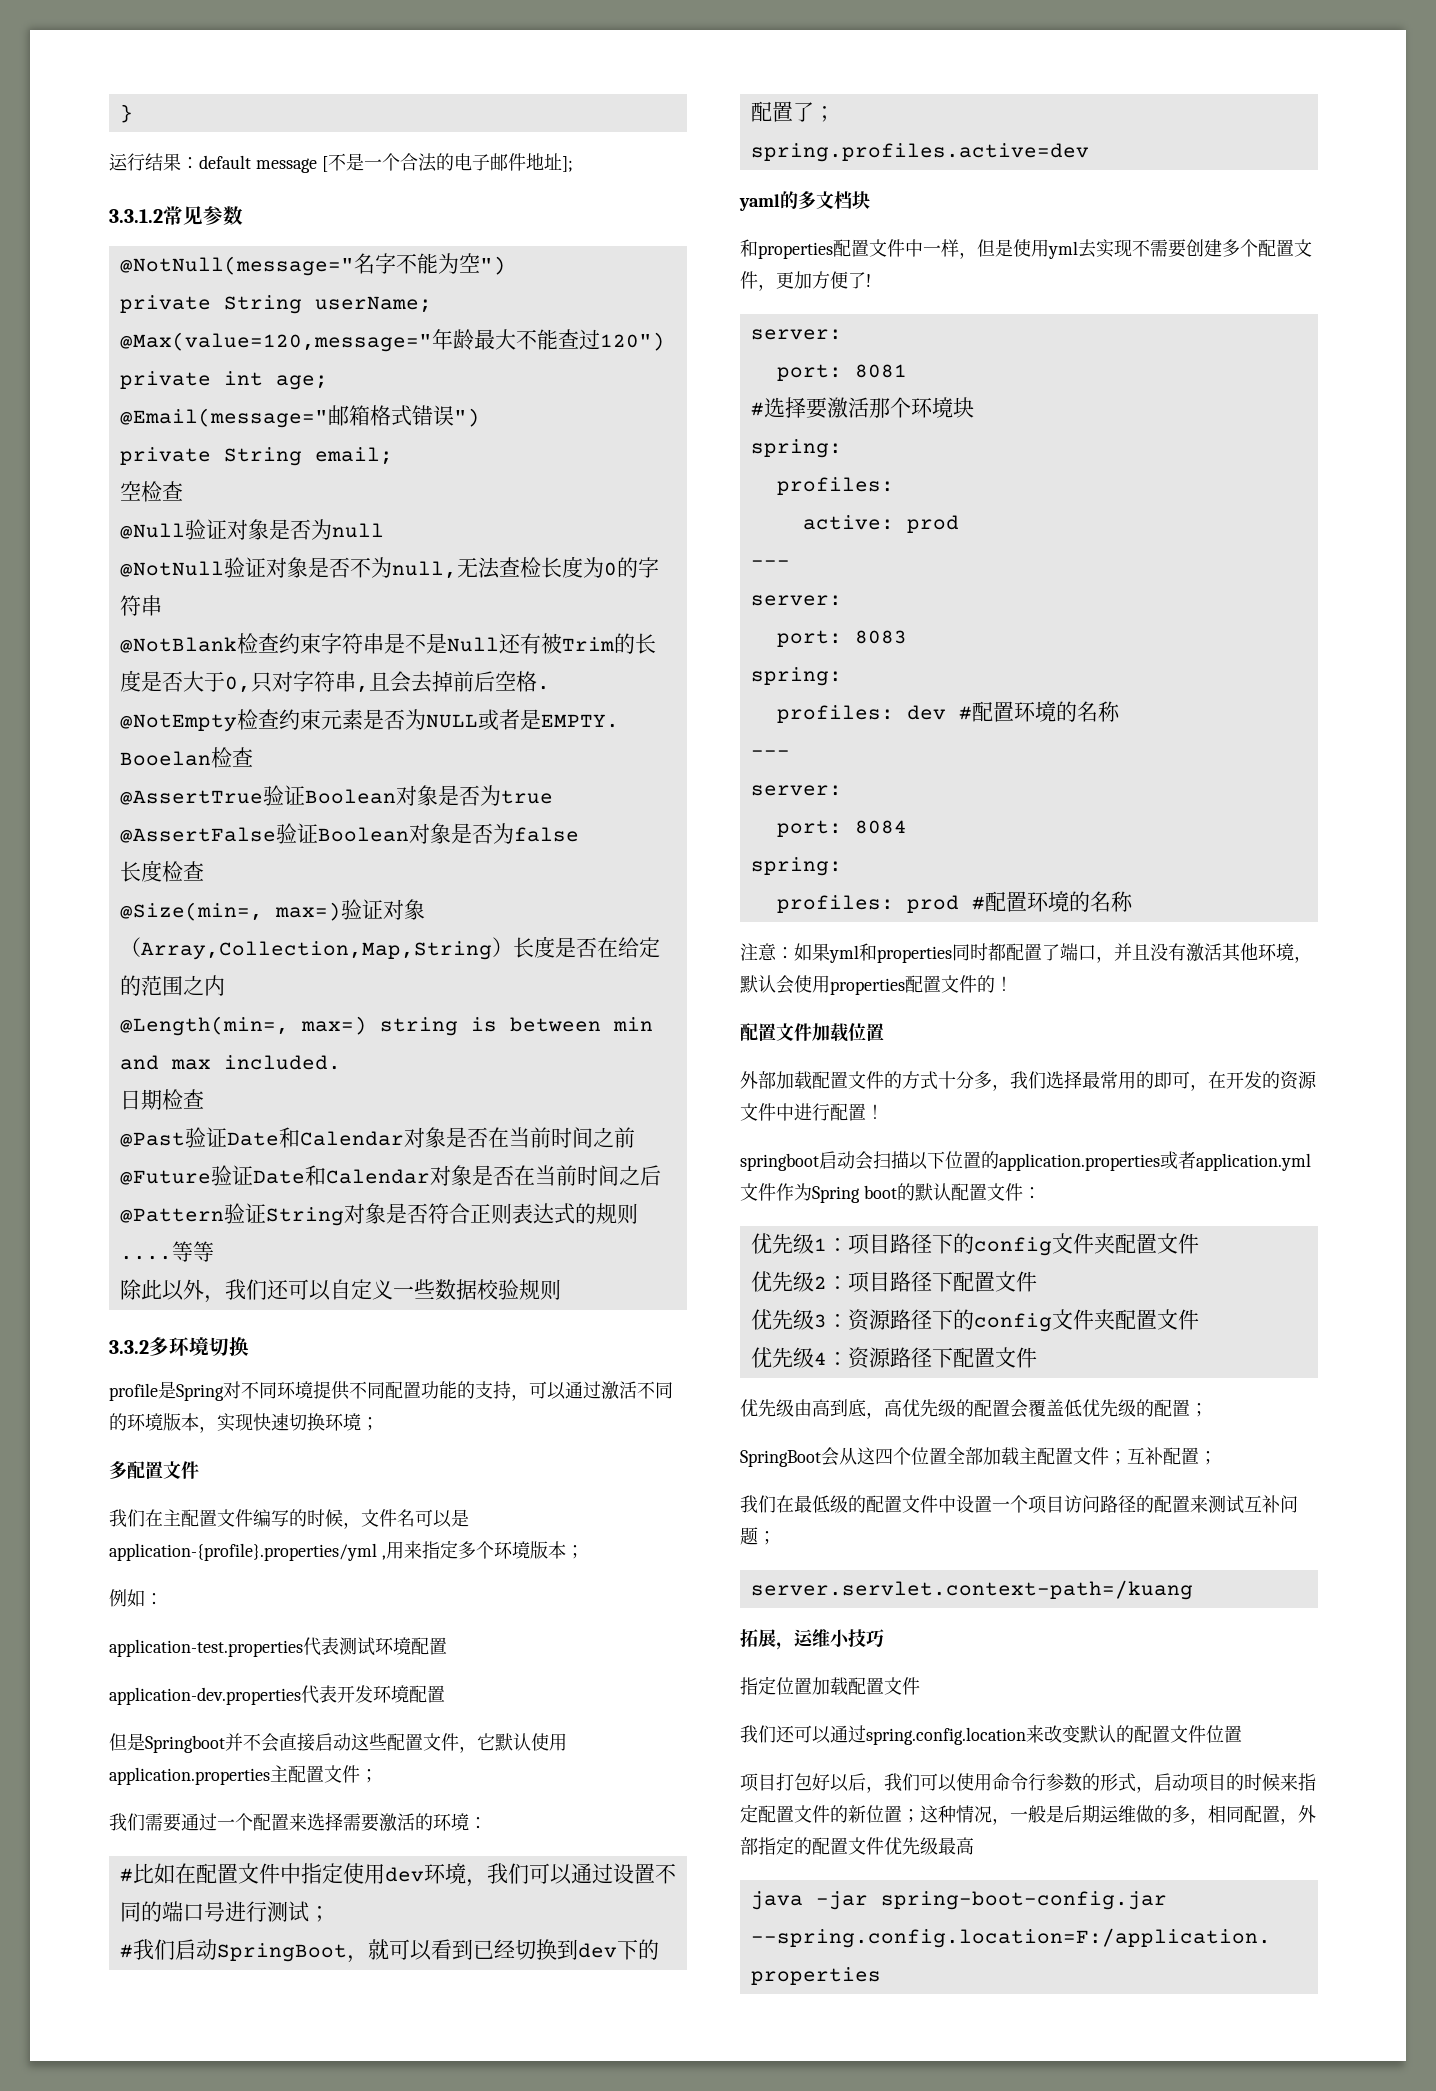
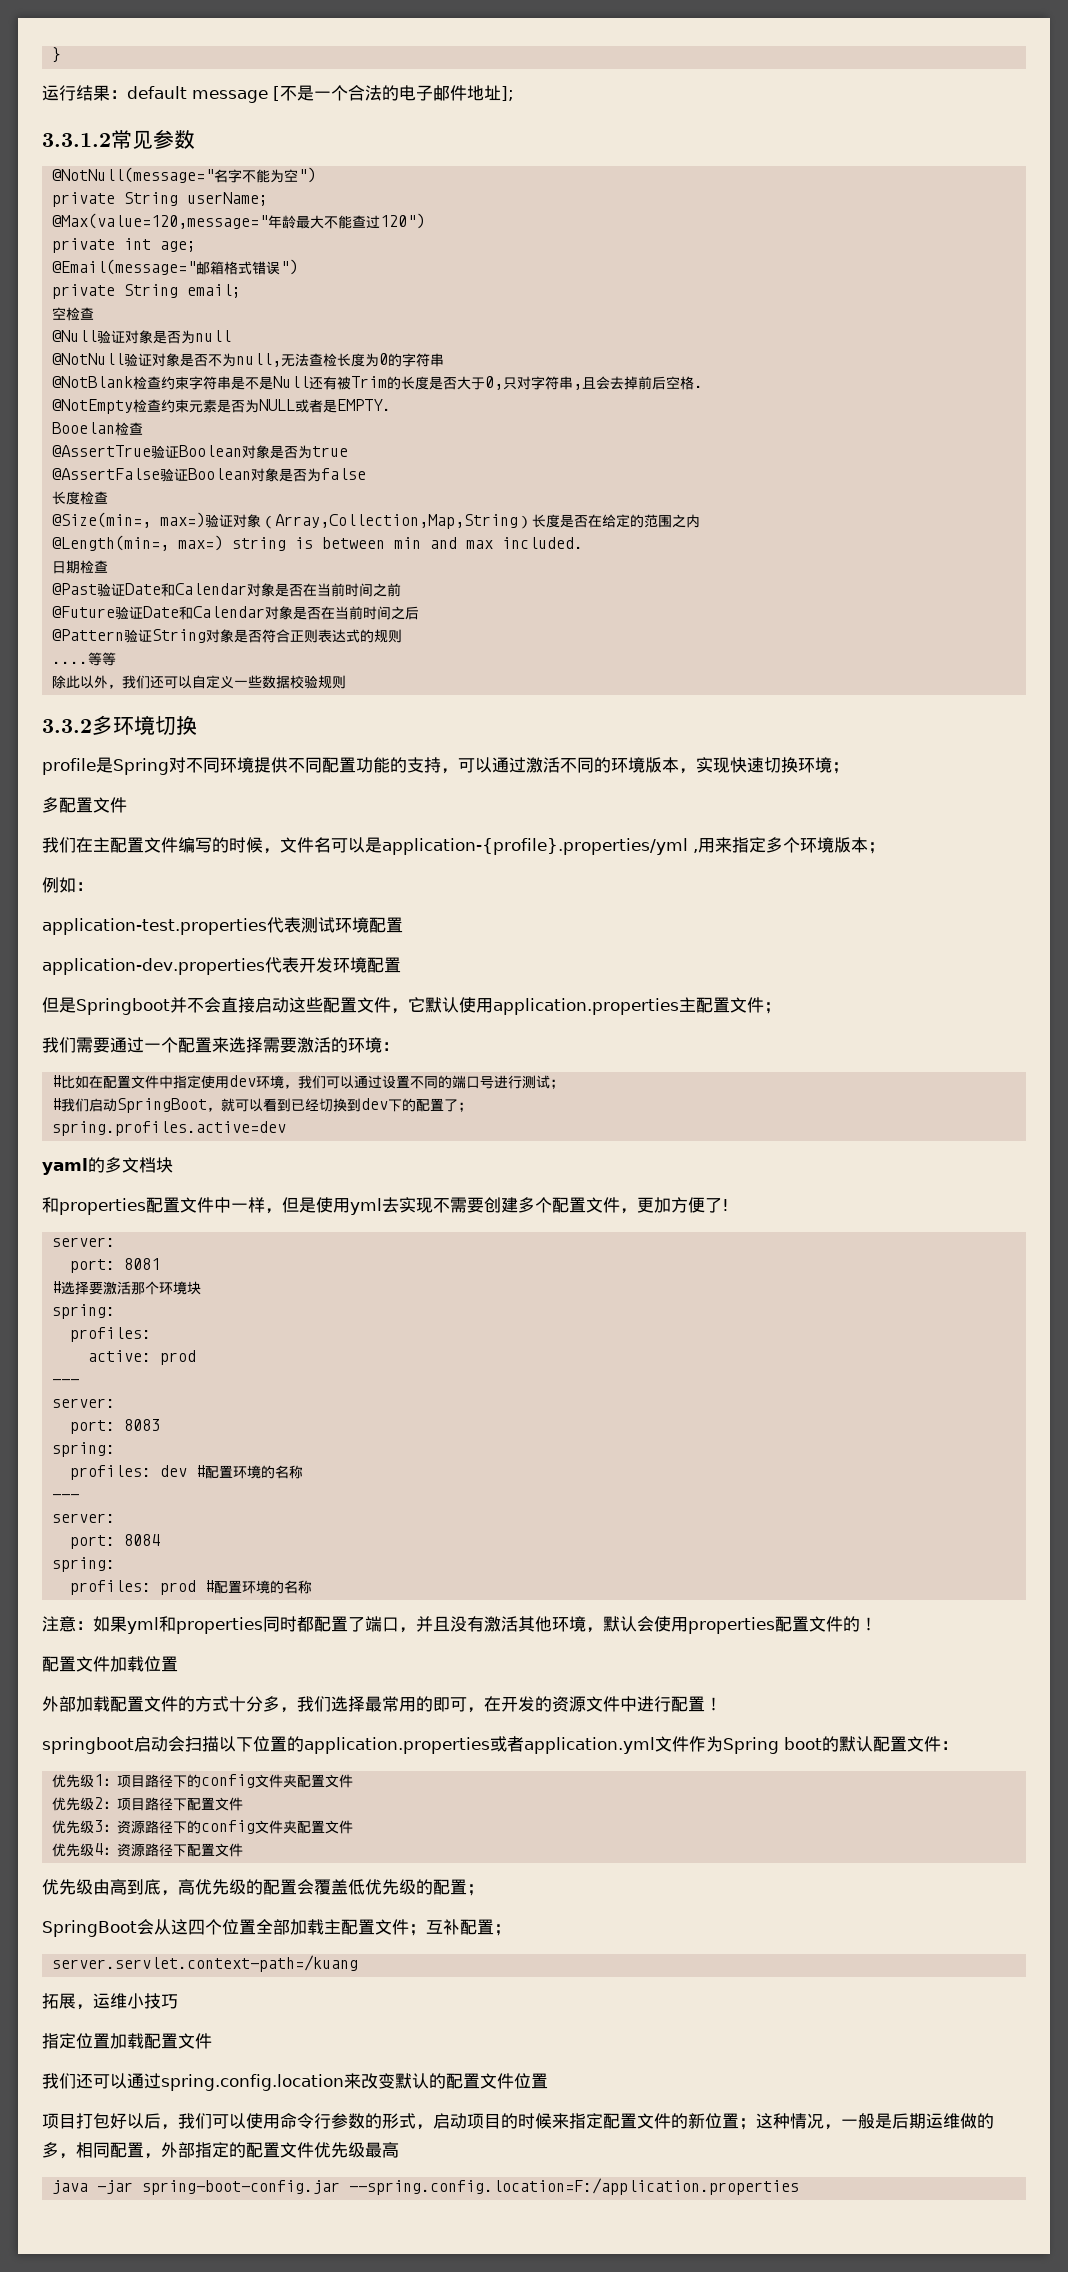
[740,1495,1298,1514] [740,1527,776,1545] // 我们在最低级的配置文件中设置一个项目访问路径的配置来测试互补问题； -> (511, 1930) none

